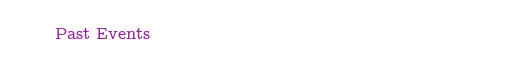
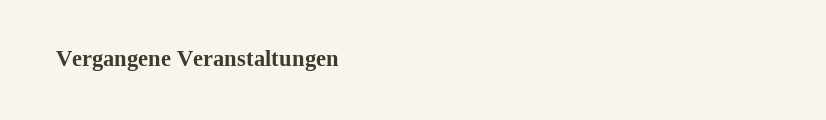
[55,28,150,39] Past Events -> [56,50,340,71] Vergangene Veranstaltungen

